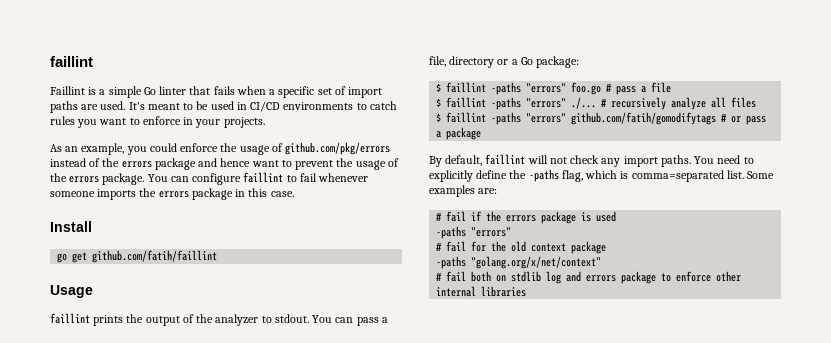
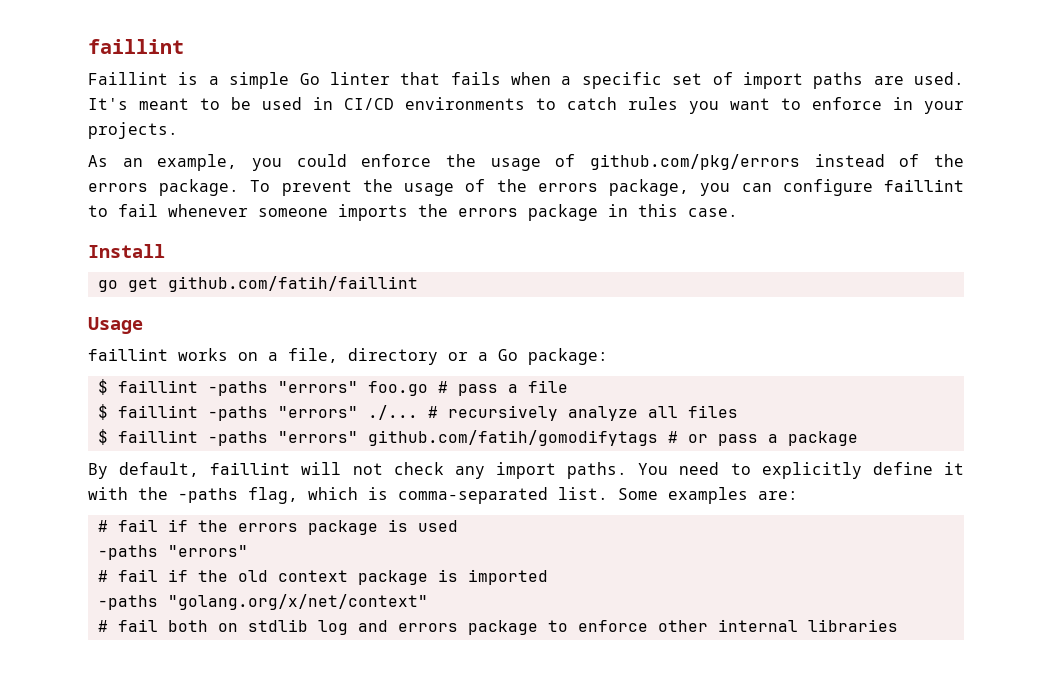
[154,158,292,170] package and hence want to -> [159,179,271,196] package. To
[102,173,168,185] package. You -> [609,179,731,196] package, you
[93,314,379,326] prints the output of the analyzer to stdout. You can pass -> [178,348,258,361] works on
(508, 174) none -> [943,462,964,475] [88,487,128,500] it with
[631,170,724,182] comma=separated -> [398,487,548,504] comma-separated
[471,241,487,252] for -> [167,569,188,582] if
(607, 247) none -> [437,569,548,585] is imported

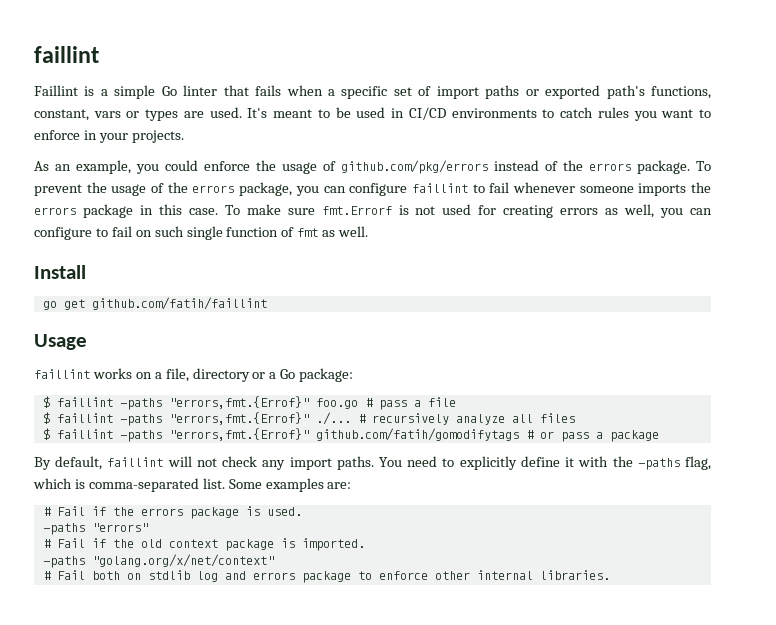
(864, 80) none -> [525,85,712,99] [34,109,179,121] or exported path's functions, constant, vars or types
(738, 212) none -> [224,204,713,218] [34,226,369,240] To make sure fmt.Errorf is not used for creating errors as well, you can configure to fail on such single function of fmt as well.
[277,381,358,393] "errors" -> [168,396,309,409] "errors,fmt.{Errof}"
[277,406,358,418] "errors" -> [168,412,309,425] "errors,fmt.{Errof}"
[277,431,358,443] "errors" -> [168,428,309,441] "errors,fmt.{Errof}"
[117,519,158,532] fail -> [56,506,85,516] Fail
[417,520,458,532] used -> [266,507,302,516] used.
[117,569,158,582] fail -> [56,538,85,548] Fail
[467,569,548,585] imported -> [301,538,365,551] imported.
[117,619,158,632] fail -> [56,570,85,580] Fail
[807,619,898,632] libraries -> [539,570,610,580] libraries.

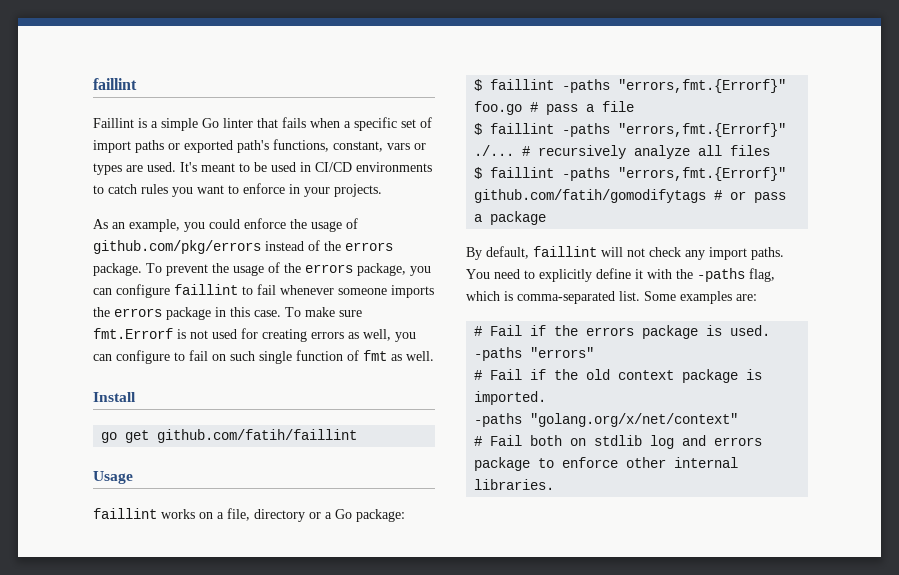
[168,396,309,409] "errors,fmt.{Errof}" -> [618,79,787,93] "errors,fmt.{Errorf}"
[168,412,309,425] "errors,fmt.{Errof}" -> [618,123,787,137] "errors,fmt.{Errorf}"
[168,428,309,441] "errors,fmt.{Errof}" -> [618,167,787,181] "errors,fmt.{Errorf}"

